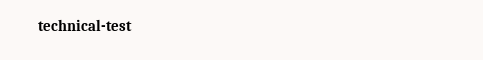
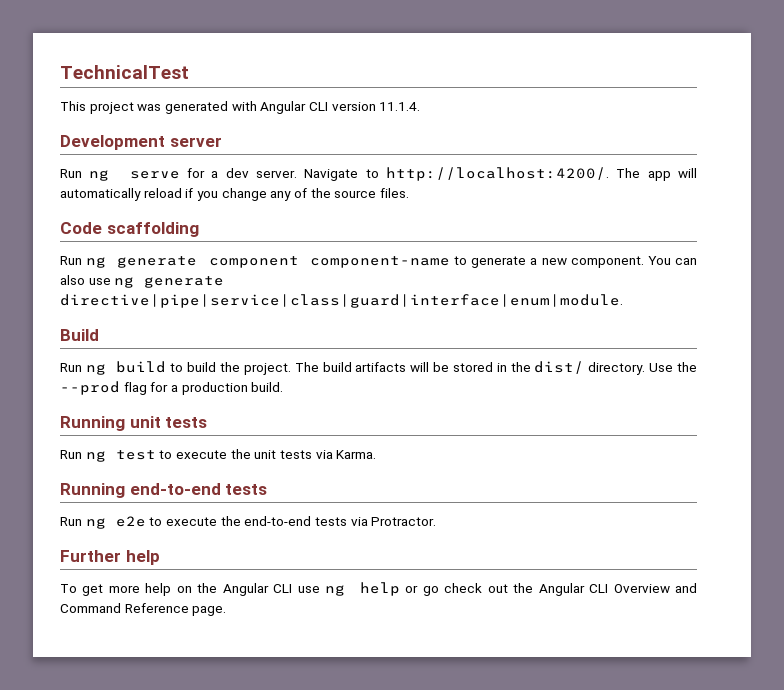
[38,19,132,31] technical-test -> [60,65,189,79] [60,101,421,114] [60,135,222,150] [60,167,698,181] [60,188,409,201] [60,222,199,237] [60,256,698,268] [60,275,225,288] [60,294,623,308] [60,329,99,341] [60,361,697,375] [60,381,284,395] [60,416,208,431] [60,449,377,462] [60,483,268,498] [60,516,437,529] [60,550,160,565] [60,582,697,596] [60,603,227,616] TechnicalTest // This project was generated with Angular CLI version 11.1.4. // Development server // Run ng serve for a dev server. Navigate to http://localhost:4200/. The app will automatically reload if you change any of the source files. // Code scaffolding // Run ng generate component component-name to generate a new component. You can also use ng generate directive|pipe|service|class|guard|interface|enum|module. // Build // Run ng build to build the project. The build artifacts will be stored in the dist/ directory. Use the --prod flag for a production build. // Running unit tests // Run ng test to execute the unit tests via Karma. // Running end-to-end tests // Run ng e2e to execute the end-to-end tests via Protractor. // Further help // To get more help on the Angular CLI use ng help or go check out the Angular CLI Overview and Command Reference page.

